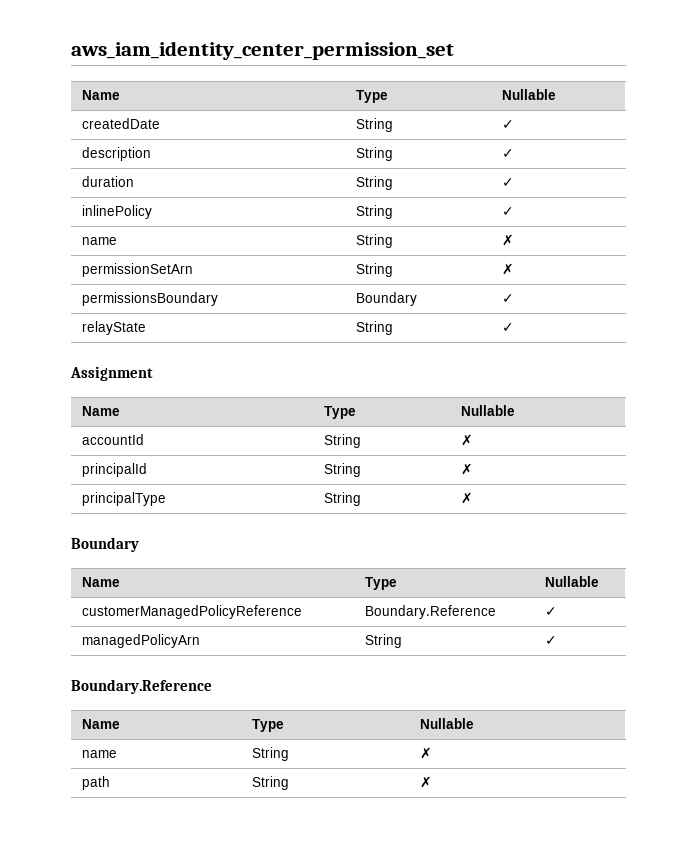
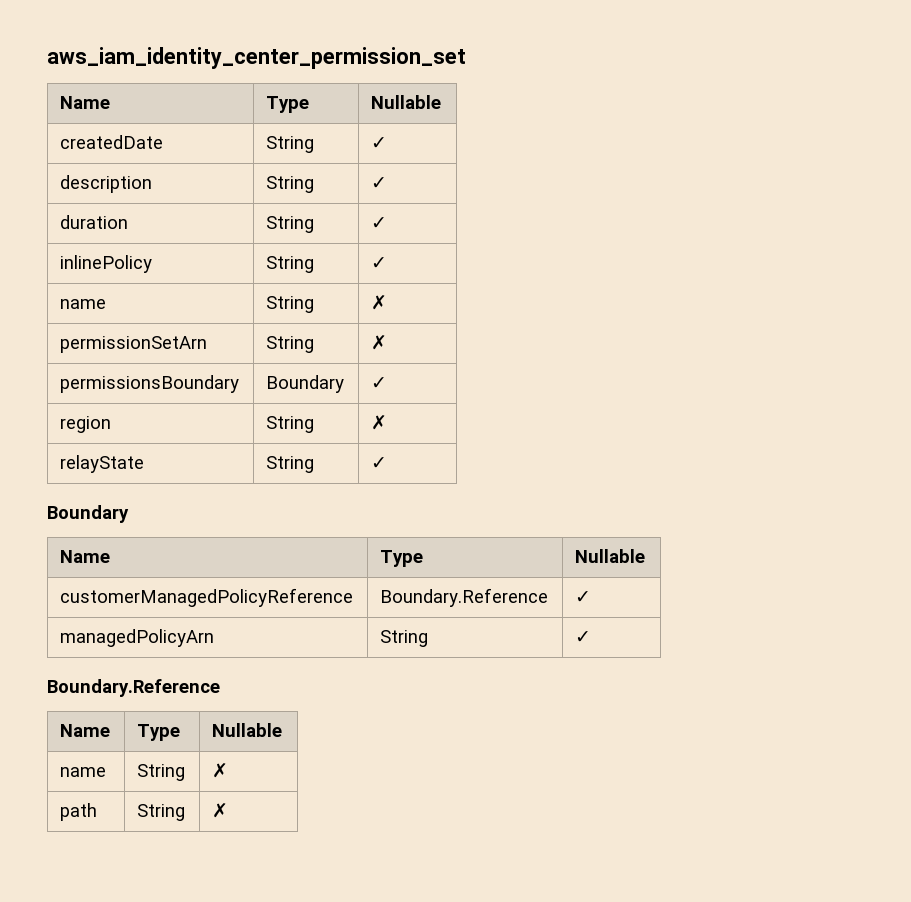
(515, 298) none -> [60,416,112,433] [266,416,315,433] [371,415,388,430] // region | String | ✗
[70,366,153,381] [82,406,121,416] [324,406,357,419] [461,405,516,416] [82,434,145,445] [324,434,362,448] [461,434,474,446] [82,463,148,477] [324,463,362,477] [461,463,474,475] [82,492,167,506] [324,492,362,506] [461,492,474,504] // Assignment // Name | Type | Nullable // accountId | String | ✗ // principalId | String | ✗ // principalType | String | ✗ -> (388, 463) none

